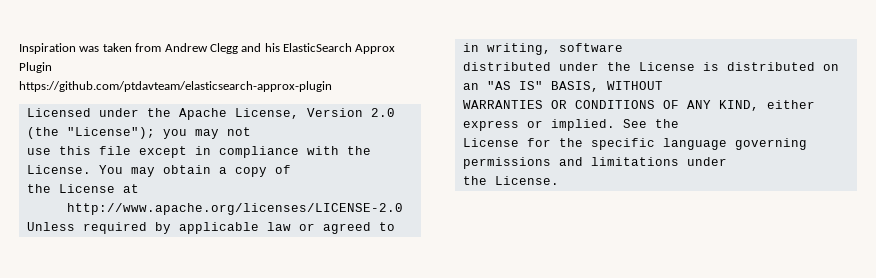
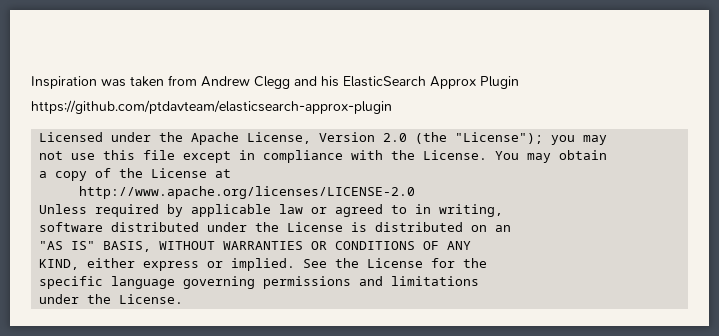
(219, 134) none -> (608, 140) //
(251, 131) // -> (64, 155) none
(211, 169) none -> (608, 155) //
(291, 169) // -> (112, 173) none
(551, 49) none -> (504, 210) //
(623, 47) // -> (104, 227) none
(479, 86) none -> (512, 228) //
(663, 85) // -> (216, 245) none
(711, 104) none -> (472, 245) //
(679, 123) // -> (360, 263) none
(583, 142) none -> (488, 263) //
[686,157,727,166] under // -> [39,294,80,304] // under

